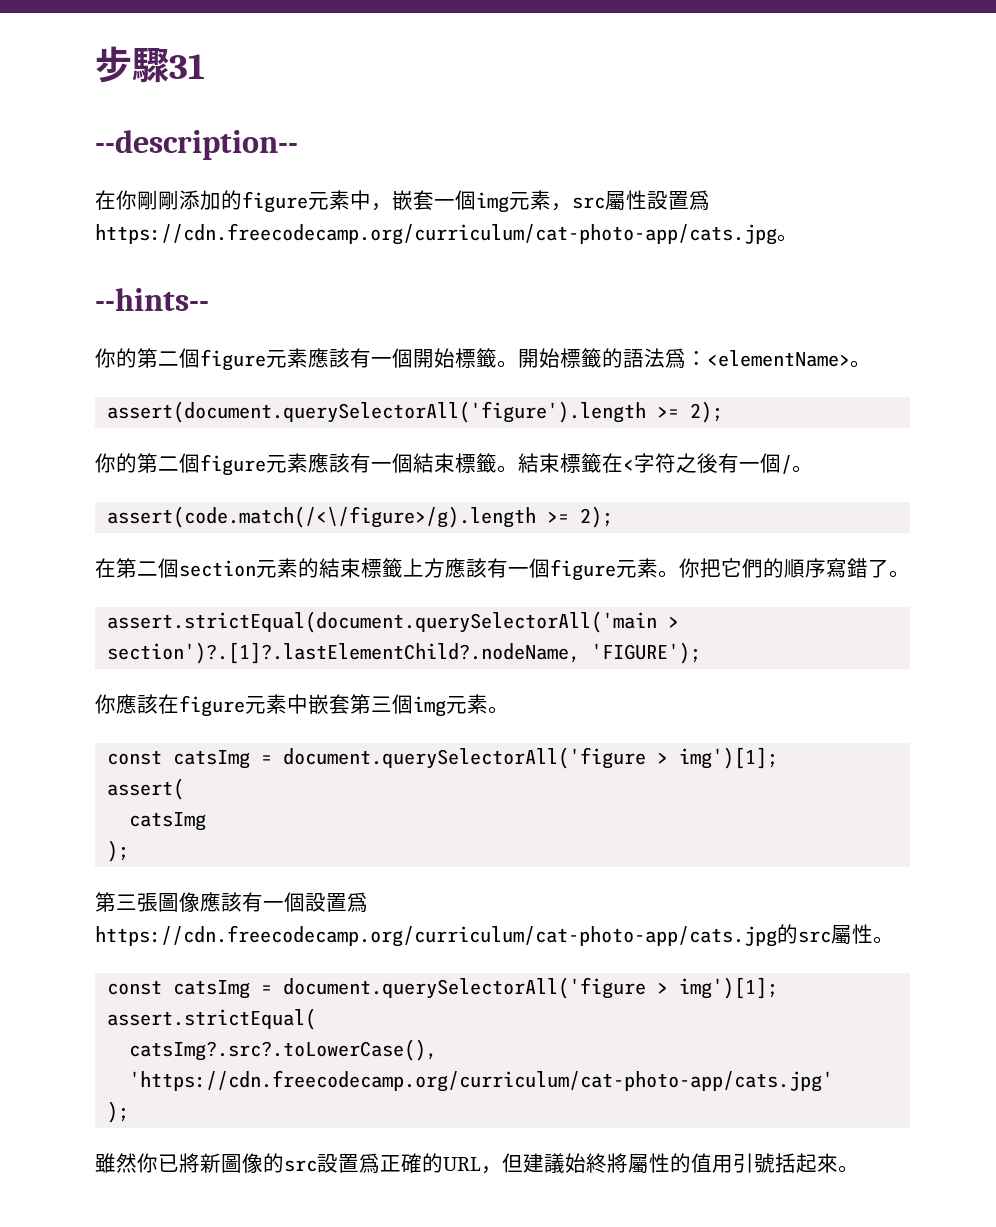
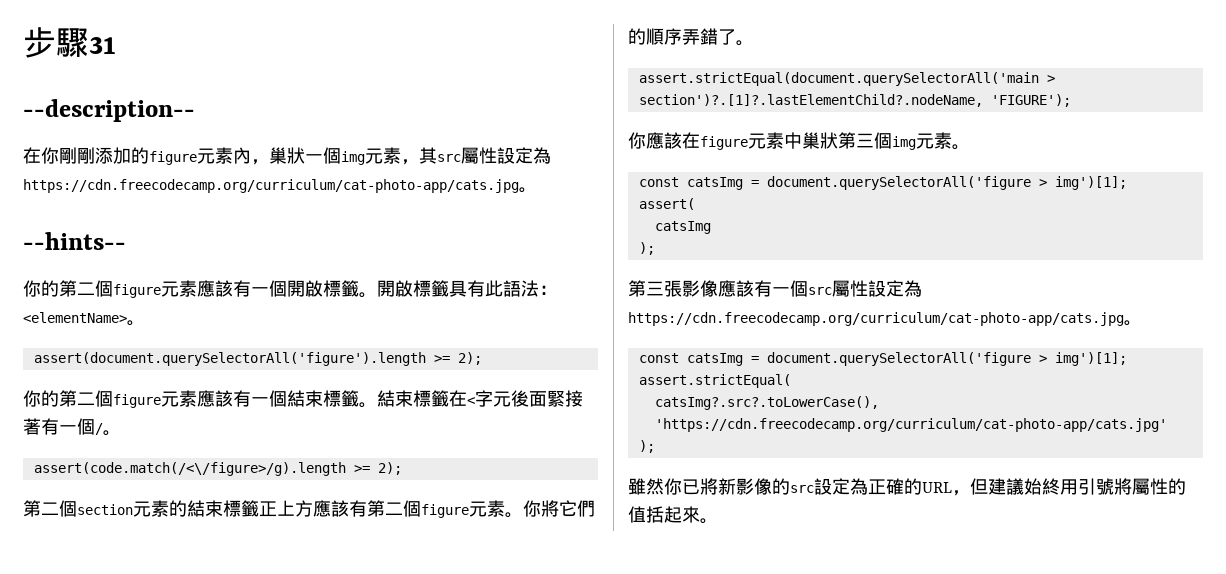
[350,190,434,211] 中，嵌套 -> [233,147,305,165] 內，巢狀
[572,190,710,211] src屬性設置爲 -> [419,147,551,164] 其src屬性設定為
[434,348,455,368] 始 -> [305,280,323,297] 啟
[539,348,686,369] 始標籤的語法爲 -> [395,280,539,297] 啟標籤具有此語法
[655,453,718,473] 符之後 -> [493,390,583,407] [23,418,41,435] 元後面緊接著
[95,558,116,578] 在 -> (402, 468) none
(403, 568) none -> [259,501,277,517] 正
[508,567,529,576] 一 -> [367,500,403,517] 第二
[700,558,721,578] 把 -> [541,500,559,517] 將
[826,558,847,578] 寫 -> [682,29,700,45] 弄
[308,694,350,714] 嵌套 -> [802,132,838,149] 巢狀
[158,893,179,912] 圖 -> [682,280,700,297] 影
[305,892,368,913] [95,924,873,947] 設置爲https://cdn.freecodecamp.org/curriculum/cat-photo-app/cats.jpg的src屬性 -> [808,280,922,297] [628,312,1124,326] src屬性設定為https://cdn.freecodecamp.org/curriculum/cat-photo-app/cats.jpg
[221,1154,242,1173] 圖 -> [736,478,754,495] 影
[338,1153,380,1174] 置爲 -> [832,478,868,495] 定為
(607, 1163) none -> [1060,478,1114,495] 用引號
[712,1153,775,1173] 用引號 -> (646, 514) none

